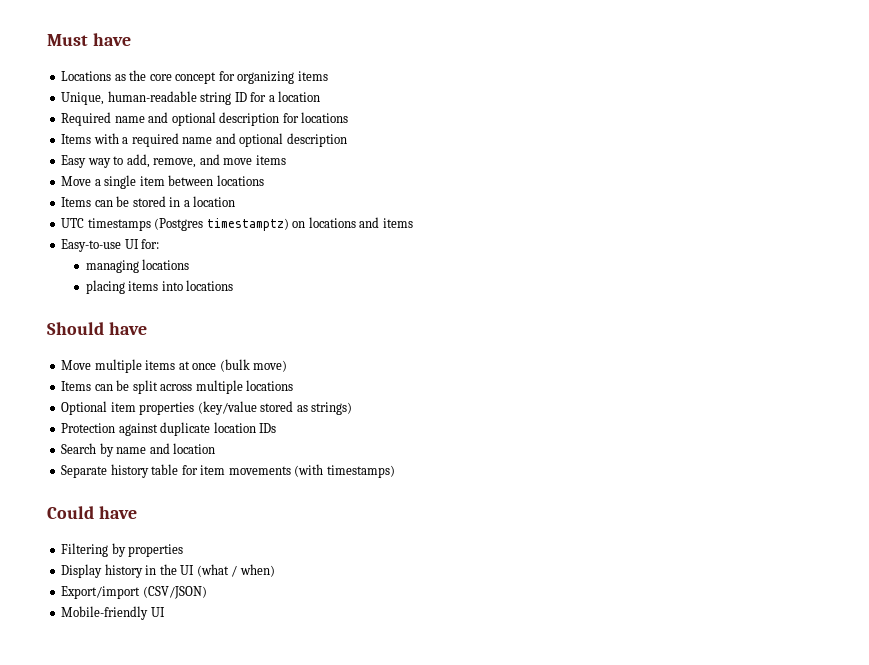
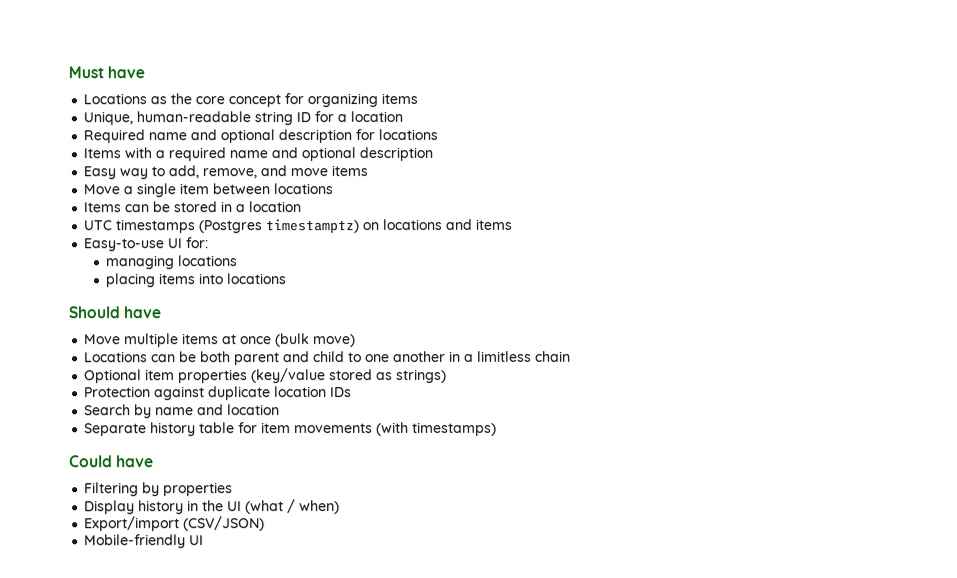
[61,380,294,394] Items can be split across multiple locations -> [84,350,572,366] Locations can be both parent and child to one another in a limitless chain

